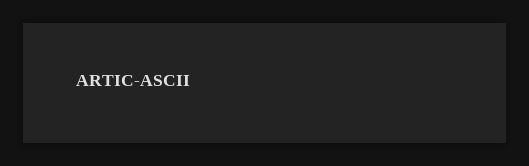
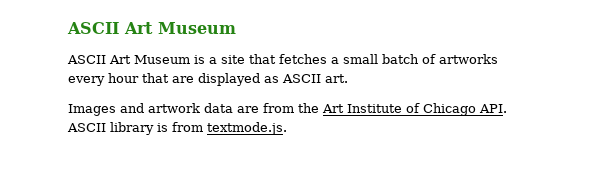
[76,75,190,86] ARTIC-ASCII -> [67,22,236,34] [67,54,498,64] [68,73,348,86] [68,103,507,116] [67,122,287,135] ASCII Art Museum // ASCII Art Museum is a site that fetches a small batch of artworks every hour that are displayed as ASCII art. // Images and artwork data are from the Art Institute of Chicago API. ASCII library is from textmode.js.

